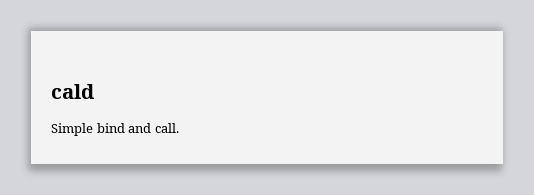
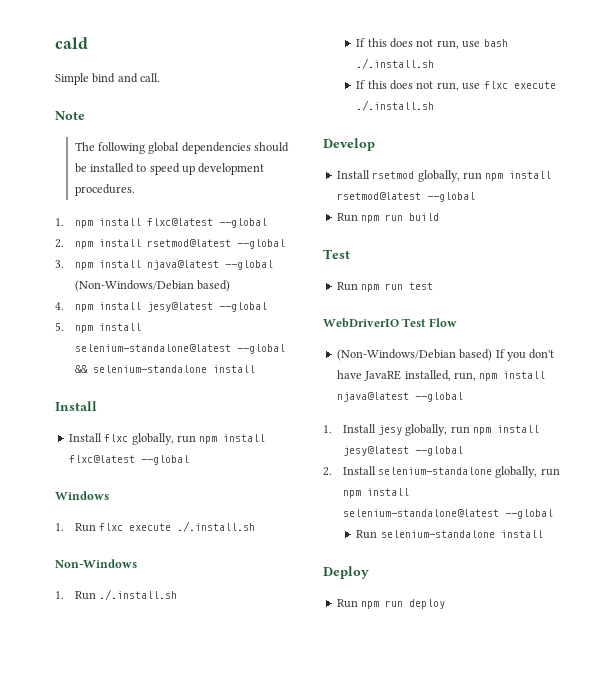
(179, 128) none -> [55,111,85,120] [74,142,290,154] [74,163,265,175] [74,184,135,196] [55,218,267,228] [55,239,285,249] [55,260,273,270] [74,280,230,292] [55,302,267,312] [55,322,141,333] [74,344,285,354] [74,365,255,373] [55,401,97,411] [68,433,266,445] [68,455,189,465] [55,491,109,500] [55,521,255,532] [55,559,137,568] [55,589,177,600] [356,38,508,49] [356,58,435,69] [356,80,556,91] [356,100,435,111] [323,138,375,151] [336,170,552,182] [336,192,475,202] [336,213,440,223] [323,249,350,259] [336,282,434,292] [323,318,457,328] [336,349,555,361] [336,370,546,381] [336,392,463,402] [323,424,540,436] [342,446,463,456] [323,466,560,478] [342,488,409,498] [342,509,553,519] [356,530,543,539] [323,566,369,579] [336,599,446,609] // Note // The following global dependencies should be installed to speed up development procedures. // 1. npm install flxc@latest --global // 2. npm install rsetmod@latest --global // 3. npm install njava@latest --global (Non-Windows/Debian based) // 4. npm install jesy@latest --global // 5. npm install selenium-standalone@latest --global && selenium-standalone install // Install // Install flxc globally, run npm install flxc@latest --global // Windows // 1. Run flxc execute ./.install.sh // Non-Windows // 1. Run ./.install.sh // If this does not run, use bash ./.install.sh // If this does not run, use flxc execute ./.install.sh // Develop // Install rsetmod globally, run npm install rsetmod@latest --global // Run npm run build // Test // Run npm run test // WebDriverIO Test Flow // (Non-Windows/Debian based) If you don't have JavaRE installed, run, npm install njava@latest --global // 1. Install jesy globally, run npm install jesy@latest --global // 2. Install selenium-standalone globally, run npm install selenium-standalone@latest --global // Run selenium-standalone install // Deploy // Run npm run deploy

